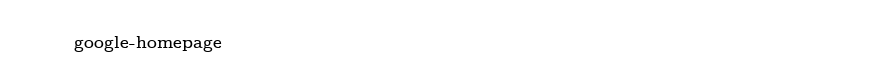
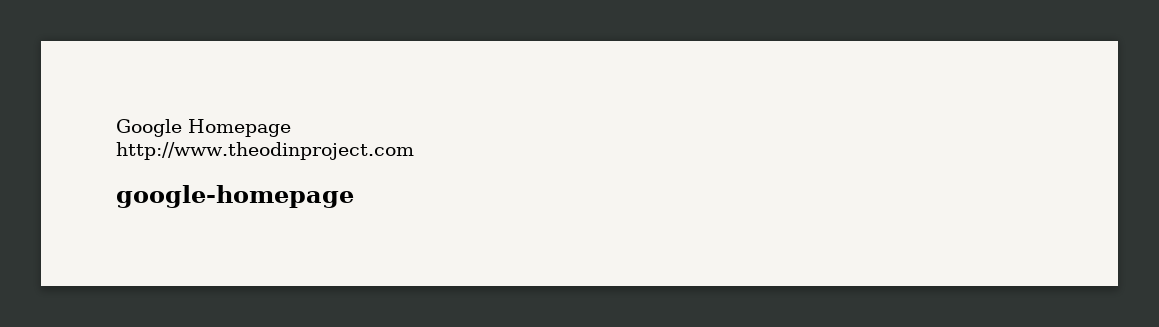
(74, 44) none -> [116,119,291,137] [116,142,414,160] Google Homepage // http://www.theodinproject.com //

